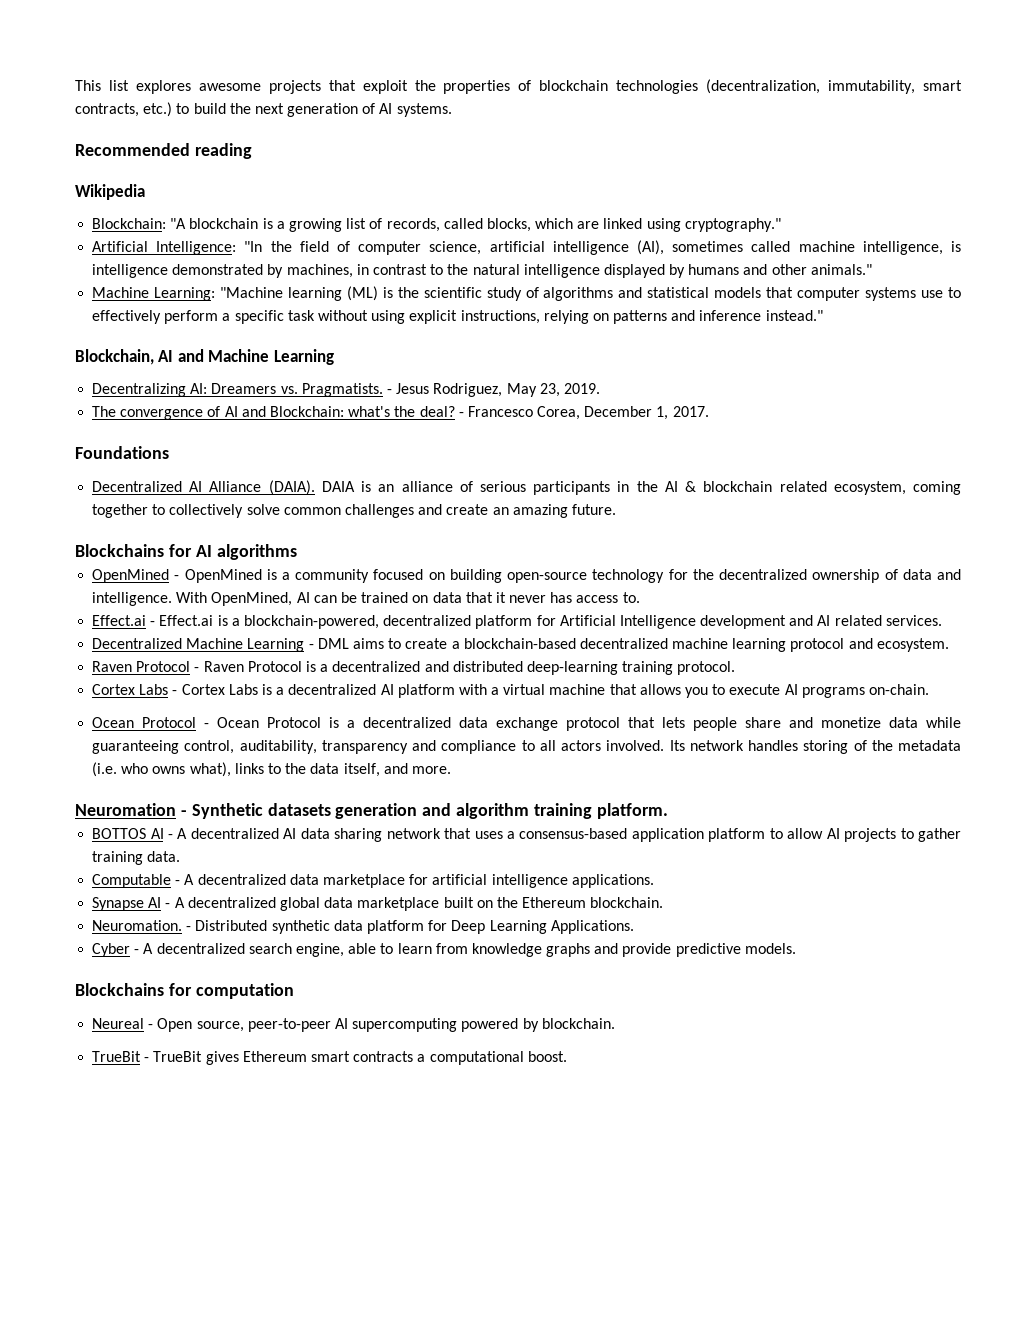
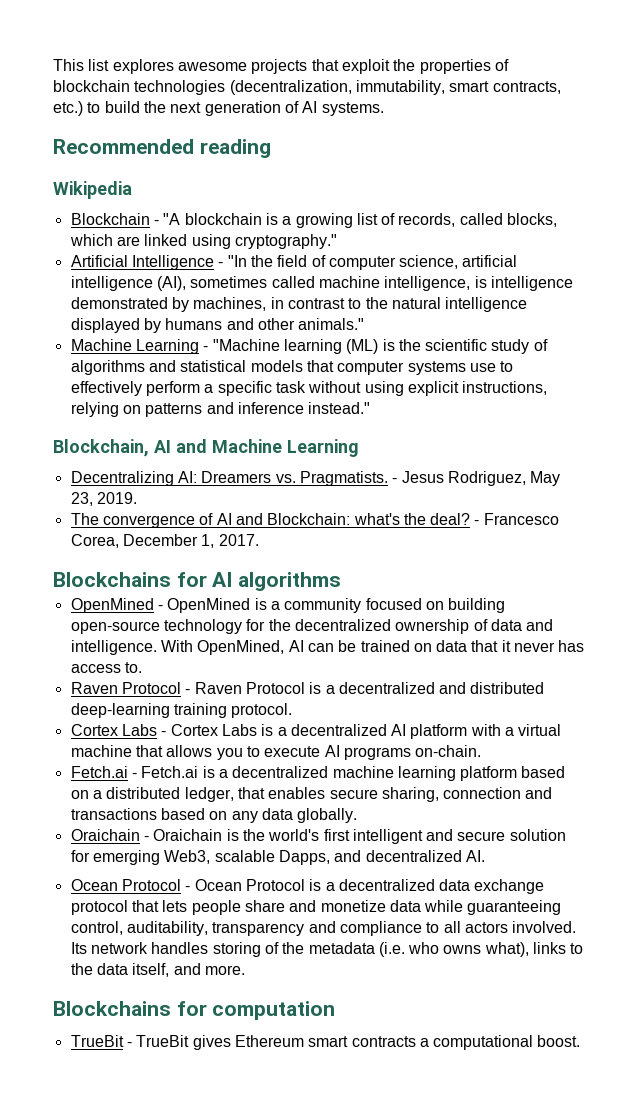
[92,218,167,229] Blockchain: -> [70,213,159,225] Blockchain -
[156,241,237,255] Intelligence: -> [131,255,224,270] Intelligence -
[153,287,215,301] Learning: -> [135,339,209,354] Learning -
[75,446,169,459] [92,480,961,495] [92,504,616,518] // Foundations // Decentralized AI Alliance (DAIA). DAIA is an alliance of serious participants in the AI & blockchain related ecosystem, coming together to collectively solve common challenges and create an amazing future. -> (259, 540) none
[92,615,942,629] [92,638,949,652] // Effect.ai - Effect.ai is a blockchain-powered, decentralized platform for Artificial Intelligence development and AI related services. // Decentralized Machine Learning - DML aims to create a blockchain-based decentralized machine learning protocol and ecosystem. -> (142, 667) none
(929, 689) none -> [70,766,566,781] [70,787,553,802] [70,808,358,823] [70,829,566,844] [70,850,485,865] // Fetch.ai - Fetch.ai is a decentralized machine learning platform based on a distributed ledger, that enables secure sharing, connection and transactions based on any data globally. // Oraichain - Oraichain is the world's first intelligent and secure solution for emerging Web3, scalable Dapps, and decentralized AI.
[75,803,668,819] [92,828,961,842] [92,851,181,865] [92,874,654,888] [92,897,664,911] [92,920,634,934] [92,943,796,957] [75,983,294,999] [92,1018,615,1032] Neuromation - Synthetic datasets generation and algorithm training platform. // BOTTOS AI - A decentralized AI data sharing network that uses a consensus-based application platform to allow AI projects to gather training data. // Computable - A decentralized data marketplace for artificial intelligence applications. // Synapse AI - A decentralized global data marketplace built on the Ethereum blockchain. // Neuromation. - Distributed synthetic data platform for Deep Learning Applications. // Cyber - A decentralized search engine, able to learn from knowledge graphs and provide predictive models. // Blockchains for computation // Neureal - Open source, peer-to-peer AI supercomputing powered by blockchain. -> [53,1001,336,1020] Blockchains for computation

